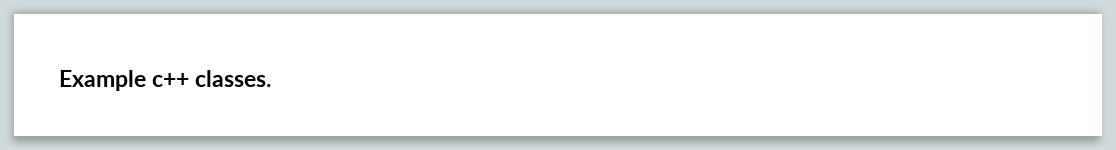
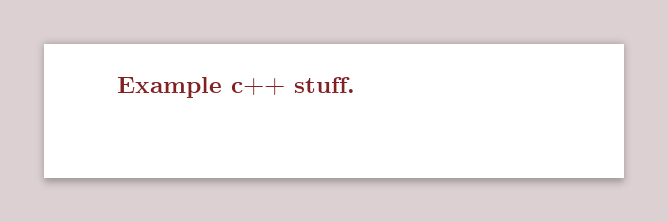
[195,70,272,87] classes. -> [294,77,355,93] stuff.

